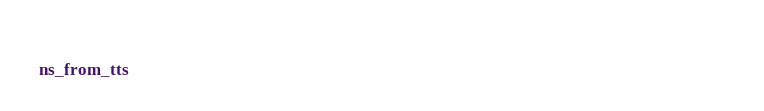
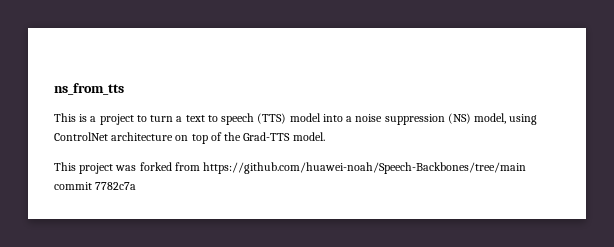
(129, 70) none -> [54,113,538,125] [54,132,325,144] [54,162,527,174] [54,182,137,190] // This is a project to turn a text to speech (TTS) model into a noise suppression (NS) model, using ControlNet architecture on top of the Grad-TTS model. // This project was forked from https://github.com/huawei-noah/Speech-Backbones/tree/main commit 7782c7a

